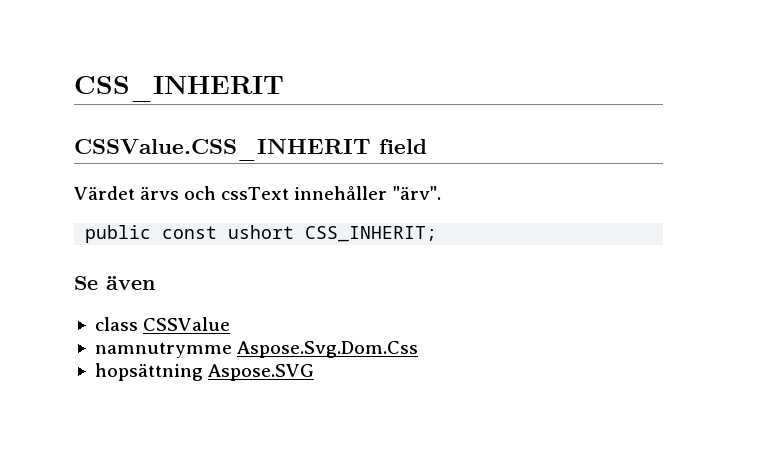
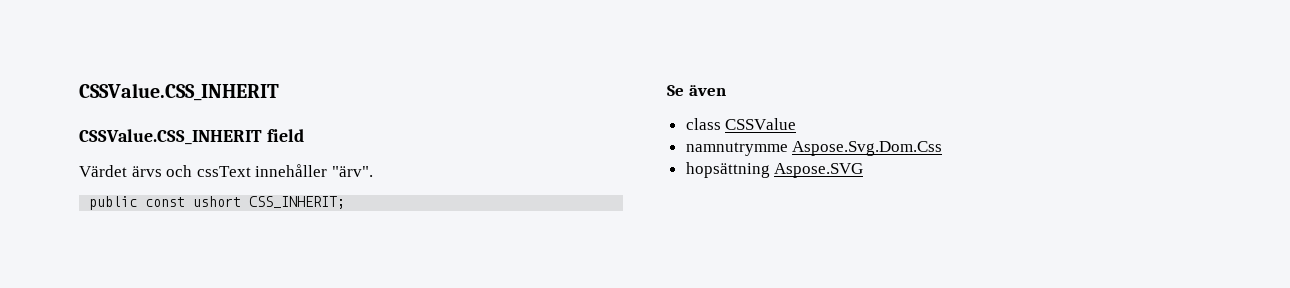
[74,76,284,102] CSS_INHERIT -> [79,83,279,101] CSSValue.CSS_INHERIT

